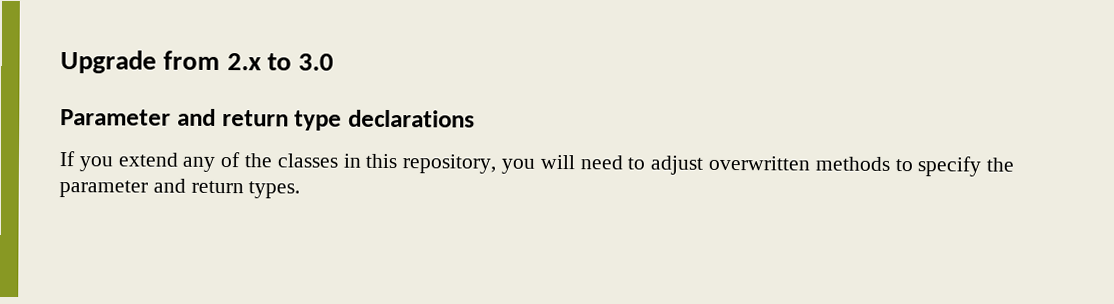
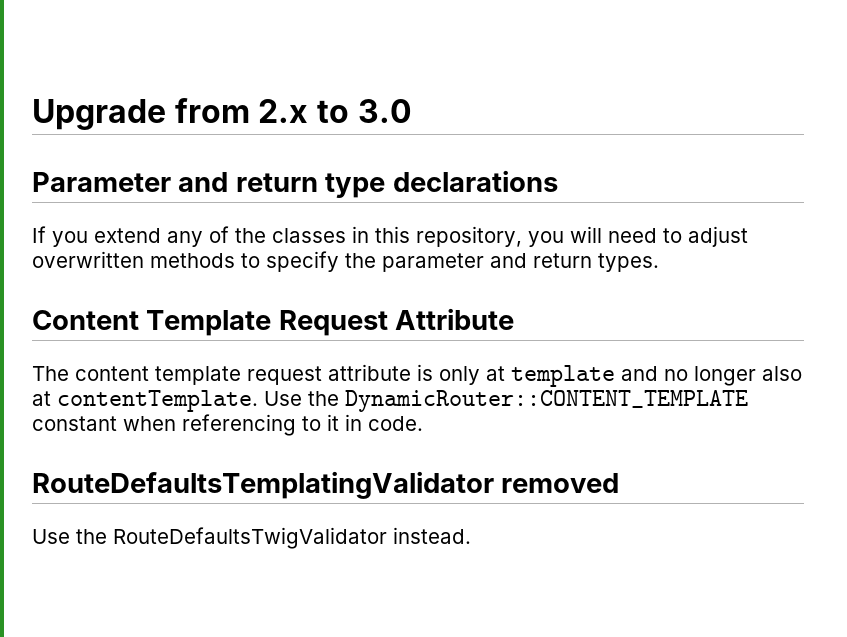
(301, 190) none -> [32,308,515,336] [32,364,802,387] [32,390,748,412] [32,414,423,436] [32,471,620,499] [32,527,471,549] // Content Template Request Attribute // The content template request attribute is only at template and no longer also at contentTemplate. Use the DynamicRouter::CONTENT_TEMPLATE constant when referencing to it in code. // RouteDefaultsTemplatingValidator removed // Use the RouteDefaultsTwigValidator instead.

